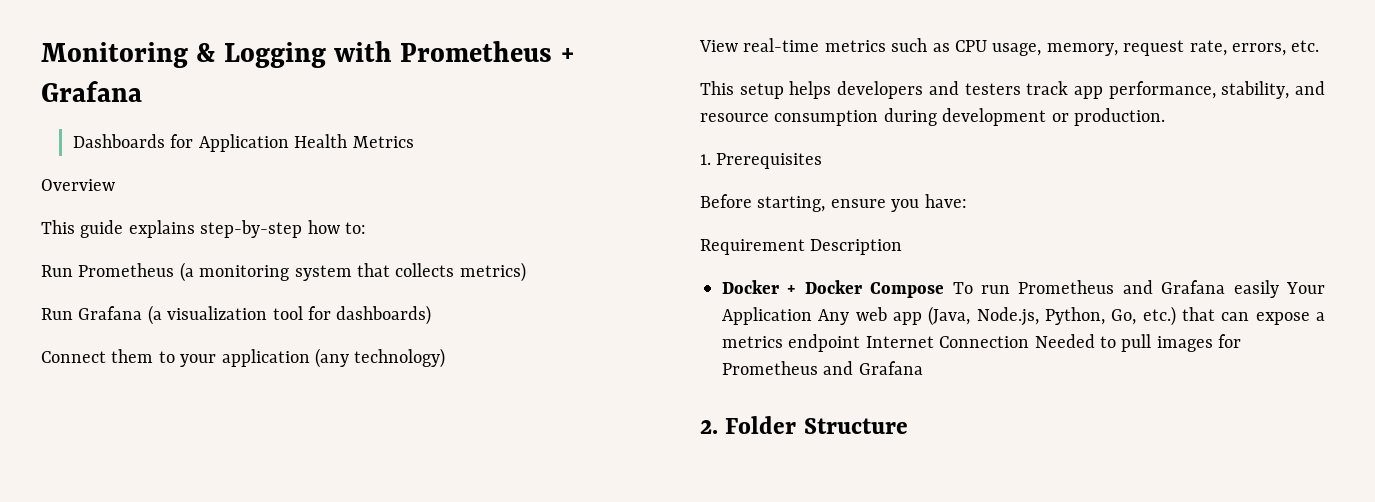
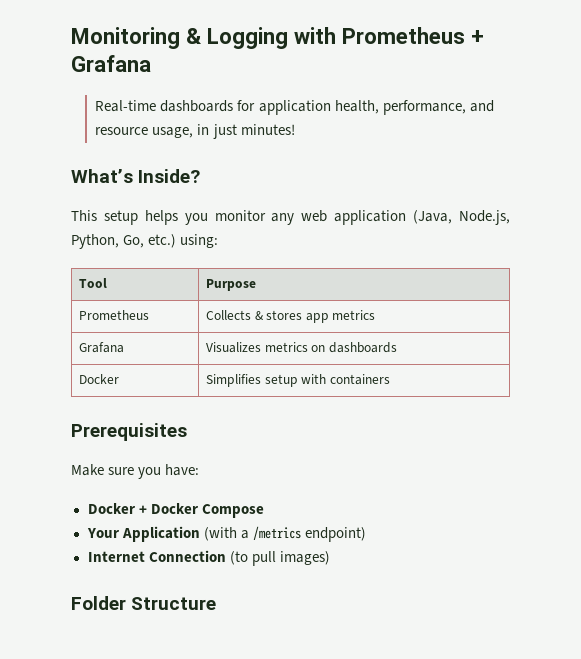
[73,134,414,152] [41,179,115,191] [41,220,366,238] [41,262,526,282] [41,305,432,325] [41,348,446,368] [699,38,1320,56] [700,81,1325,99] [700,108,1165,126] [700,153,823,169] [700,194,886,212] Dashboards for Application Health Metrics // Overview // This guide explains step-by-step how to: // Run Prometheus (a monitoring system that collects metrics) // Run Grafana (a visualization tool for dashboards) // Connect them to your application (any technology) // View real-time metrics such as CPU usage, memory, request rate, errors, etc. // This setup helps developers and testers track app performance, stability, and resource consumption during development or production. // 1. Prerequisites // Before starting, ensure -> [95,100,494,115] [95,124,295,139] [71,169,201,183] [71,210,511,225] [71,234,219,249] [78,278,107,288] [205,279,256,291] [78,310,149,320] [205,310,376,323] [78,342,124,353] [205,342,397,353] [78,374,119,384] [205,374,390,387] [71,423,187,441] [71,464,135,476] Real-time dashboards for application health, performance, and resource usage, in just minutes! // What’s Inside? // This setup helps you monitor any web application (Java, Node.js, Python, Go, etc.) using: // Tool | Purpose // Prometheus | Collects & stores app metrics // Grafana | Visualizes metrics on dashboards // Docker | Simplifies setup with containers // Prerequisites // Make sure
[700,239,903,255] // Requirement Description -> (200, 470) none
[952,280,1325,298] [722,306,1325,326] [722,334,1242,352] [722,361,923,375] [700,420,718,434] To run Prometheus and Grafana easily Your Application Any web app (Java, Node.js, Python, Go, etc.) that can expose a metrics endpoint Internet Connection Needed to pull images for Prometheus and Grafana // 2. -> [86,526,366,542] [87,550,330,566] // Your Application (with a /metrics endpoint) // Internet Connection (to pull images) //

